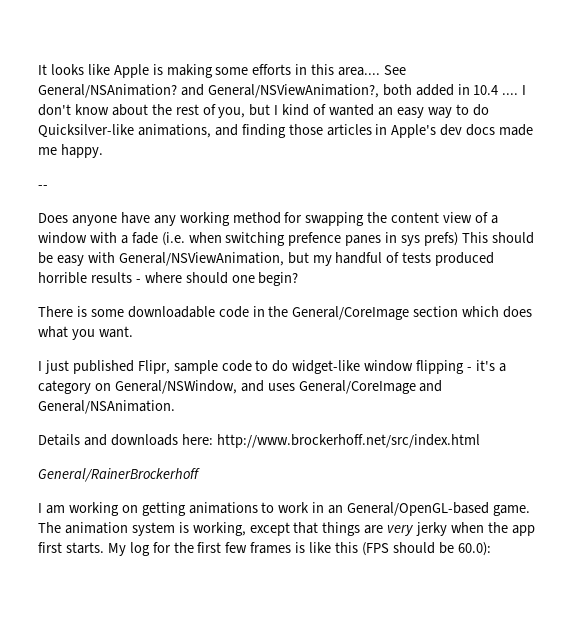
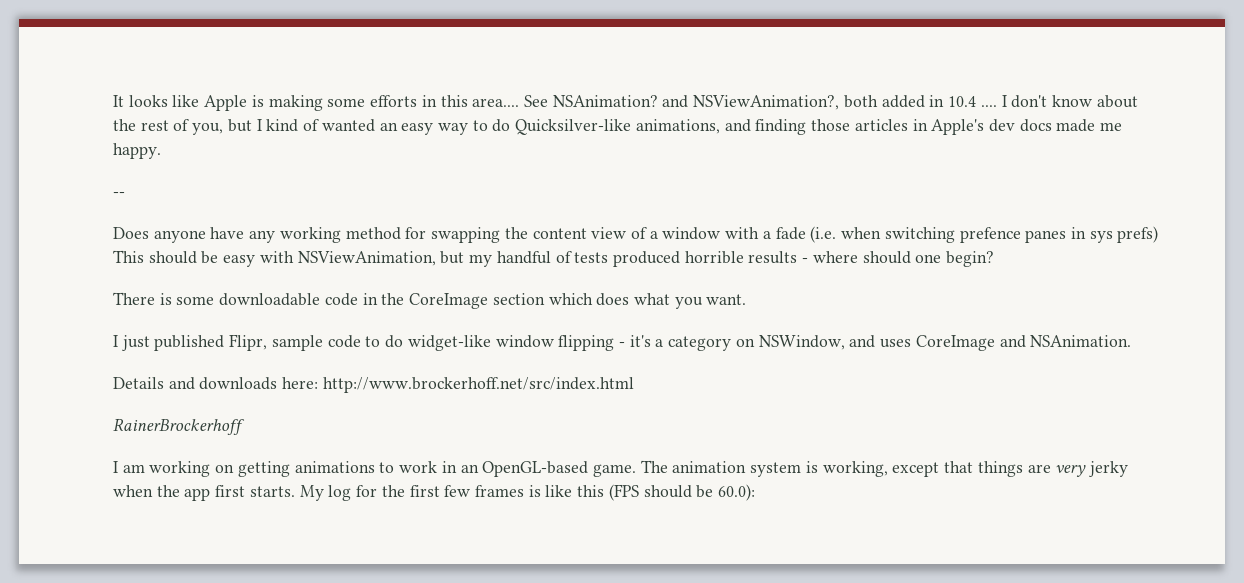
[38,84,379,98] General/NSAnimation? and General/NSViewAnimation?, -> [552,95,840,110] NSAnimation? and NSViewAnimation?,
[118,252,284,266] General/NSViewAnimation, -> [297,251,436,266] NSViewAnimation,
[292,306,410,320] General/CoreImage -> [409,293,489,309] CoreImage
[114,380,237,394] General/NSWindow, -> [758,335,845,350] NSWindow,
[298,380,443,394] [38,400,175,414] General/CoreImage and General/NSAnimation. -> [915,335,1132,351] CoreImage and NSAnimation.
[38,468,200,482] General/RainerBrockerhoff -> [113,418,245,435] RainerBrockerhoff
[347,502,490,516] General/OpenGL-based -> [482,461,589,477] OpenGL-based

